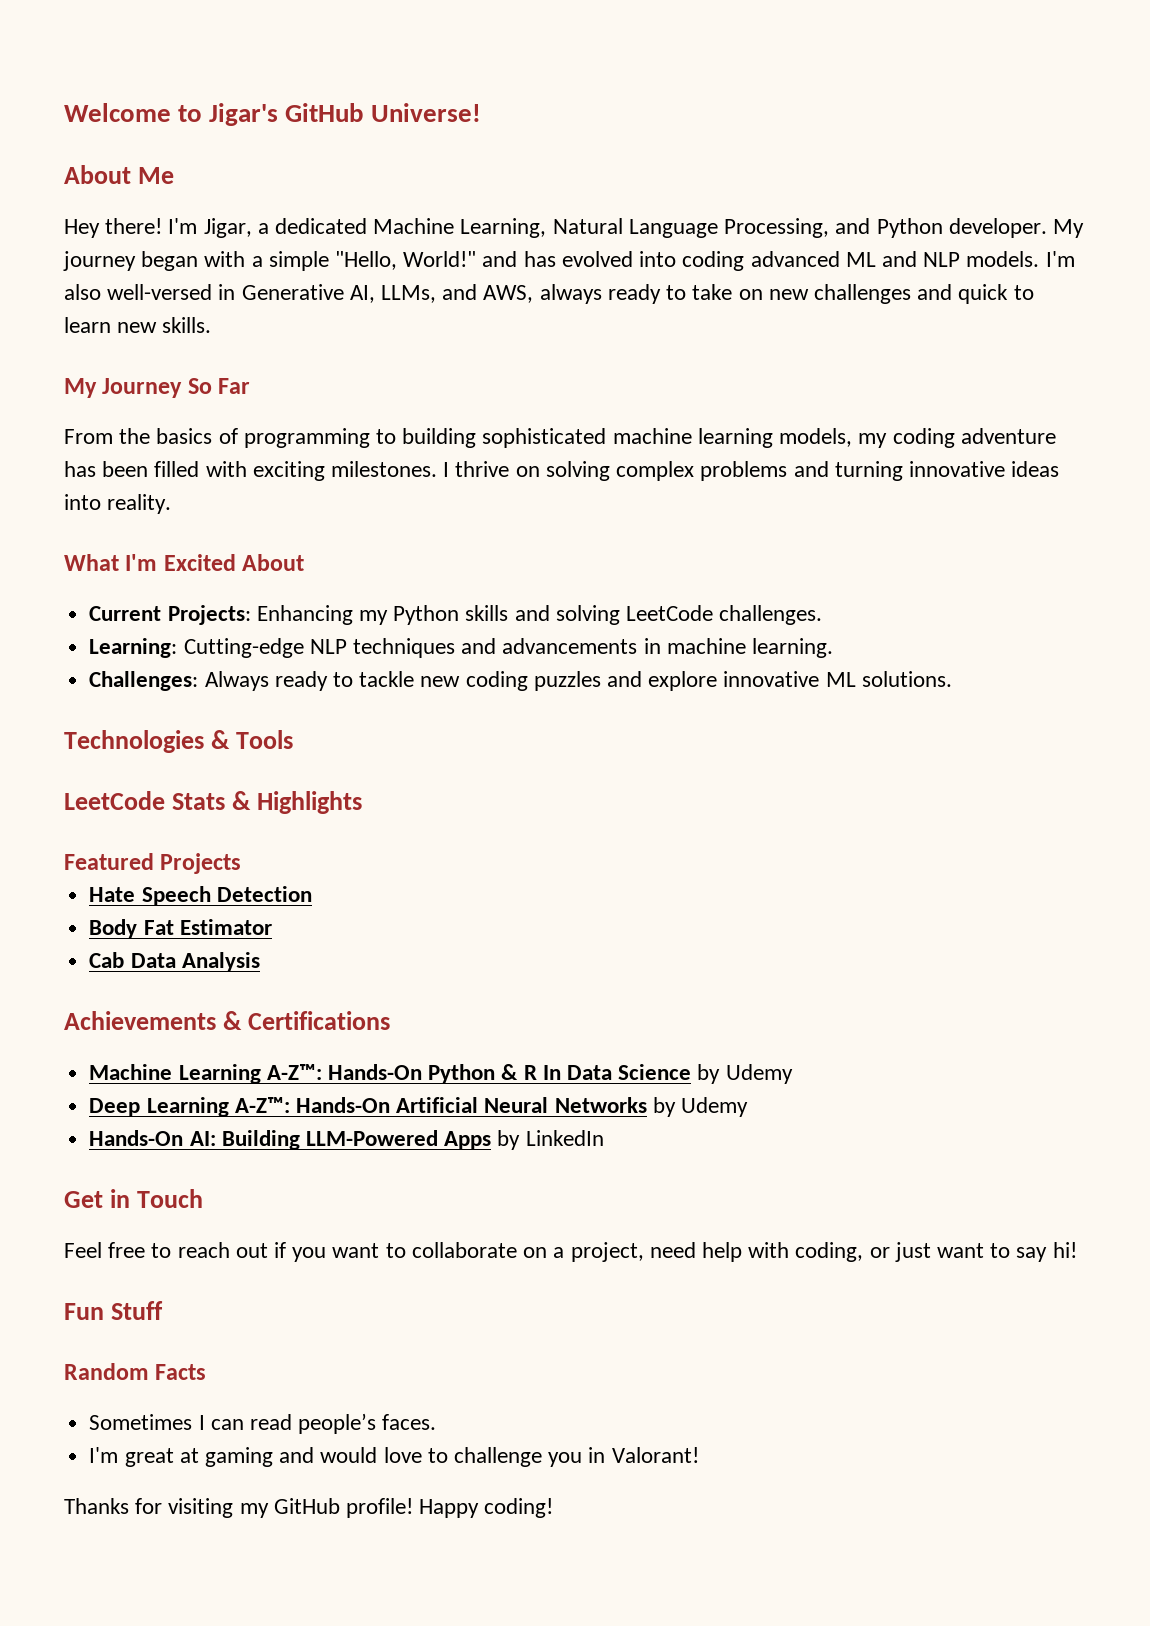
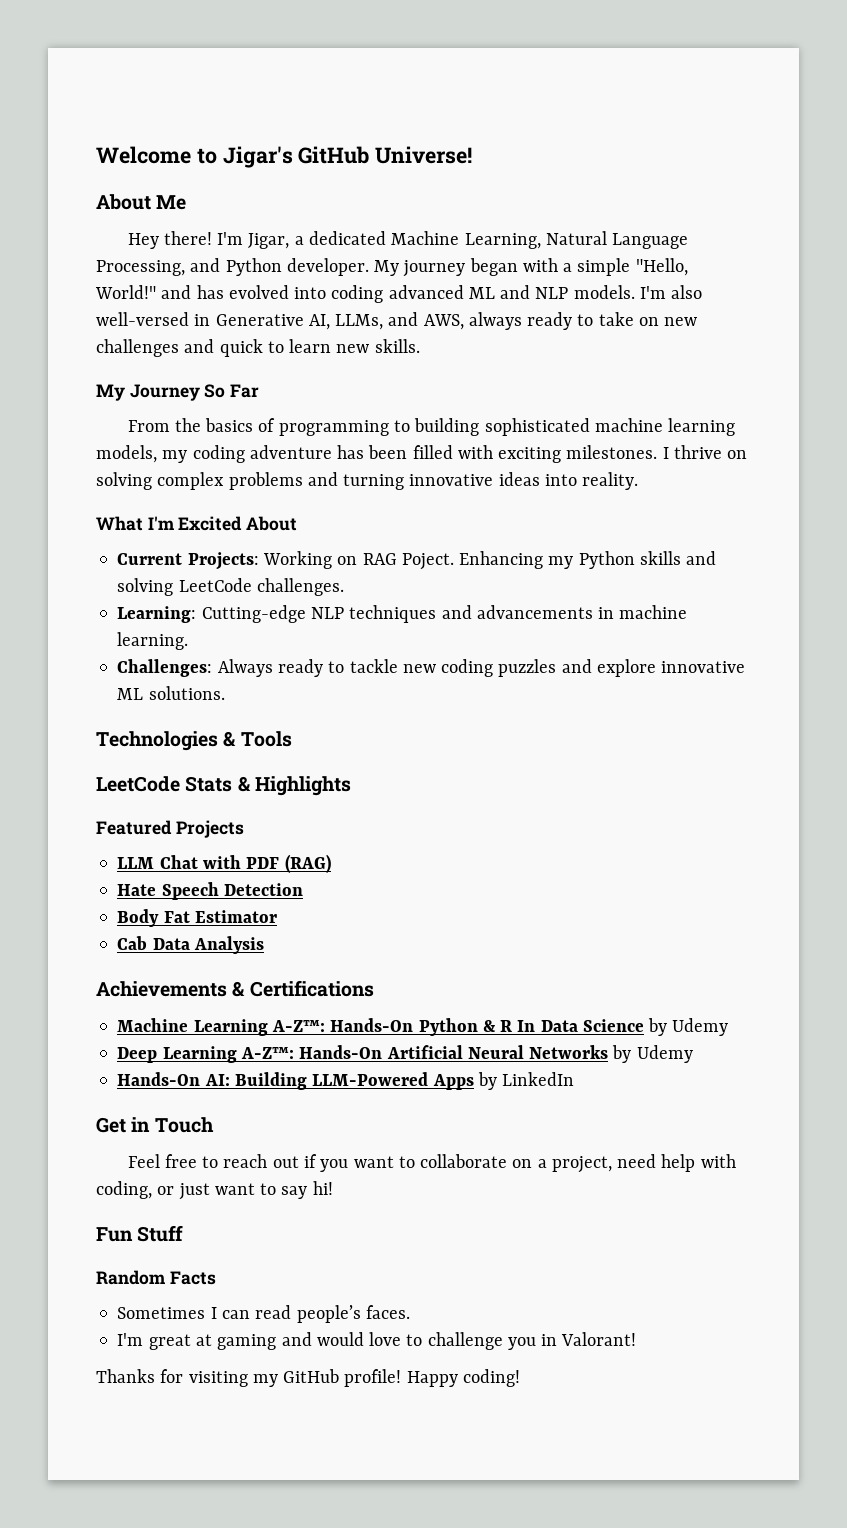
(251, 615) none -> [262,551,454,570] Working on RAG Poject.
(242, 863) none -> [117,854,331,873] // LLM Chat with PDF (RAG)

